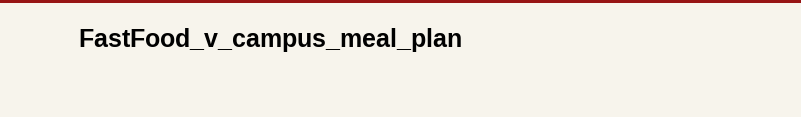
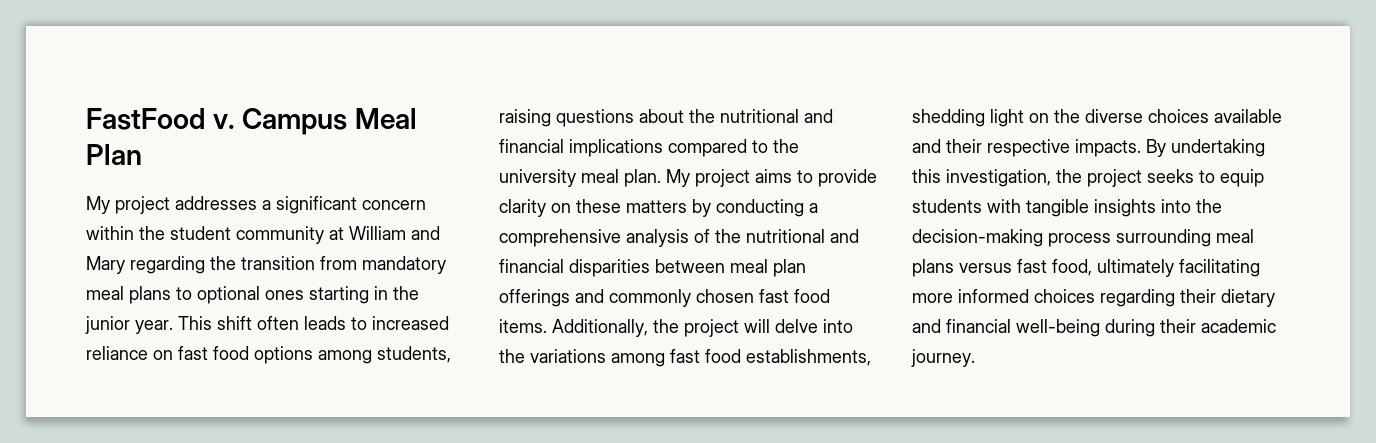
[79,28,462,52] FastFood_v_campus_meal_plan -> [86,108,417,135] [86,144,142,165] [86,196,426,214] [86,226,440,244] [86,256,446,274] [86,286,419,304] [85,316,449,334] [86,346,451,364] [499,109,833,127] [499,139,799,157] [499,169,877,187] [499,199,818,217] [499,229,859,247] [499,259,806,277] [499,289,830,307] [499,319,853,337] [499,349,871,367] [912,109,1282,127] [912,139,1265,157] [912,169,1264,187] [912,199,1222,217] [912,229,1254,247] [912,259,1260,277] [912,289,1275,307] [912,319,1276,337] [911,349,975,367] FastFood v. Campus Meal Plan // My project addresses a significant concern within the student community at William and Mary regarding the transition from mandatory meal plans to optional ones starting in the junior year. This shift often leads to increased reliance on fast food options among students, raising questions about the nutritional and financial implications compared to the university meal plan. My project aims to provide clarity on these matters by conducting a comprehensive analysis of the nutritional and financial disparities between meal plan offerings and commonly chosen fast food items. Additionally, the project will delve into the variations among fast food establishments, shedding light on the diverse choices available and their respective impacts. By undertaking this investigation, the project seeks to equip students with tangible insights into the decision-making process surrounding meal plans versus fast food, ultimately facilitating more informed choices regarding their dietary and financial well-being during their academic journey.

